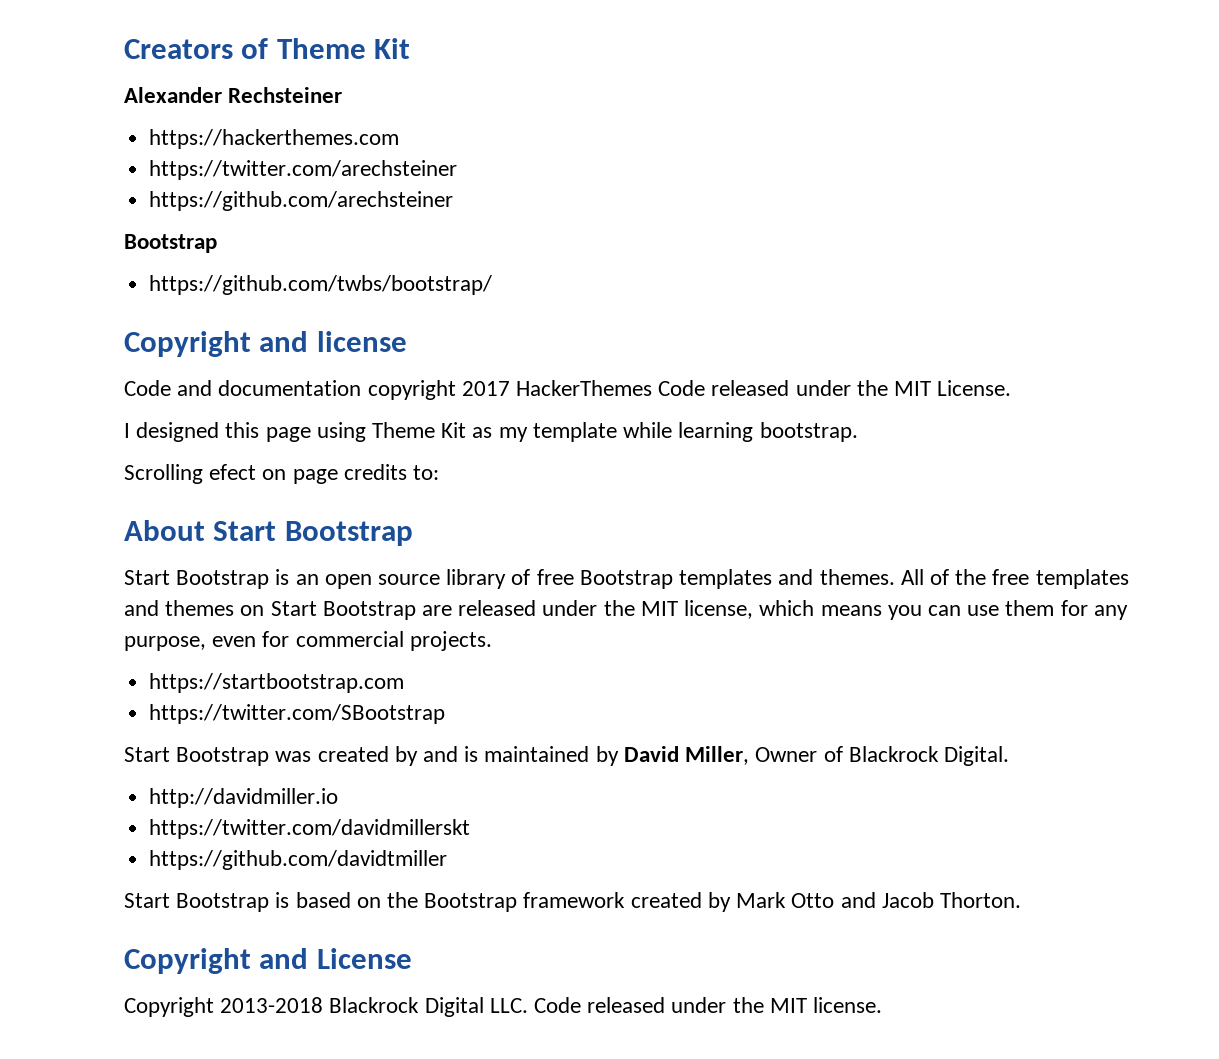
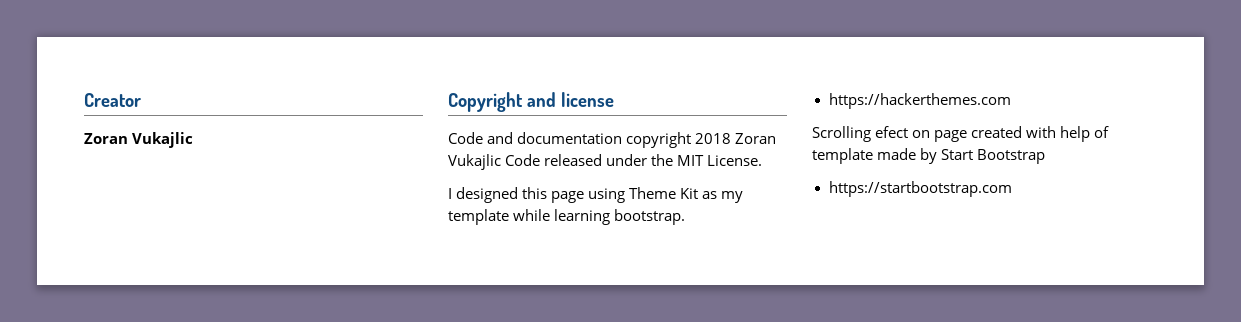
[124,38,411,59] [124,87,343,103] [149,129,400,149] [149,160,458,180] [149,191,454,211] [124,234,217,253] [149,275,493,295] Creators of Theme Kit // Alexander Rechsteiner // https://hackerthemes.com // https://twitter.com/arechsteiner // https://github.com/arechsteiner // Bootstrap // https://github.com/twbs/bootstrap/ -> [84,93,141,107] [84,132,194,148] Creator // Zoran Vukajlic
[461,380,653,396] 2017 HackerThemes -> [695,133,777,144] [448,154,501,170] 2018 Zoran Vukajlic
(858, 432) none -> [828,93,1011,109] // https://hackerthemes.com
[343,464,440,480] [124,520,413,546] [124,569,1129,589] [124,600,1128,620] [124,631,492,651] [149,673,405,693] [149,704,446,724] [124,746,1009,766] [149,788,339,808] [149,819,471,839] [149,850,448,870] [124,892,1021,912] [124,948,412,974] [124,997,883,1017] credits to: // About Start Bootstrap // Start Bootstrap is an open source library of free Bootstrap templates and themes. All of the free templates and themes on Start Bootstrap are released under the MIT license, which means you can use them for any purpose, even for commercial projects. // https://startbootstrap.com // https://twitter.com/SBootstrap // Start Bootstrap was created by and is maintained by David Miller, Owner of Blackrock Digital. // http://davidmiller.io // https://twitter.com/davidmillerskt // https://github.com/davidtmiller // Start Bootstrap is based on the Bootstrap framework created by Mark Otto and Jacob Thorton. // Copyright and License // Copyright 2013-2018 Blackrock Digital LLC. Code released under the MIT license. -> [971,126,1110,142] [812,148,1046,164] [828,181,1012,197] created with help of template made by Start Bootstrap // https://startbootstrap.com

